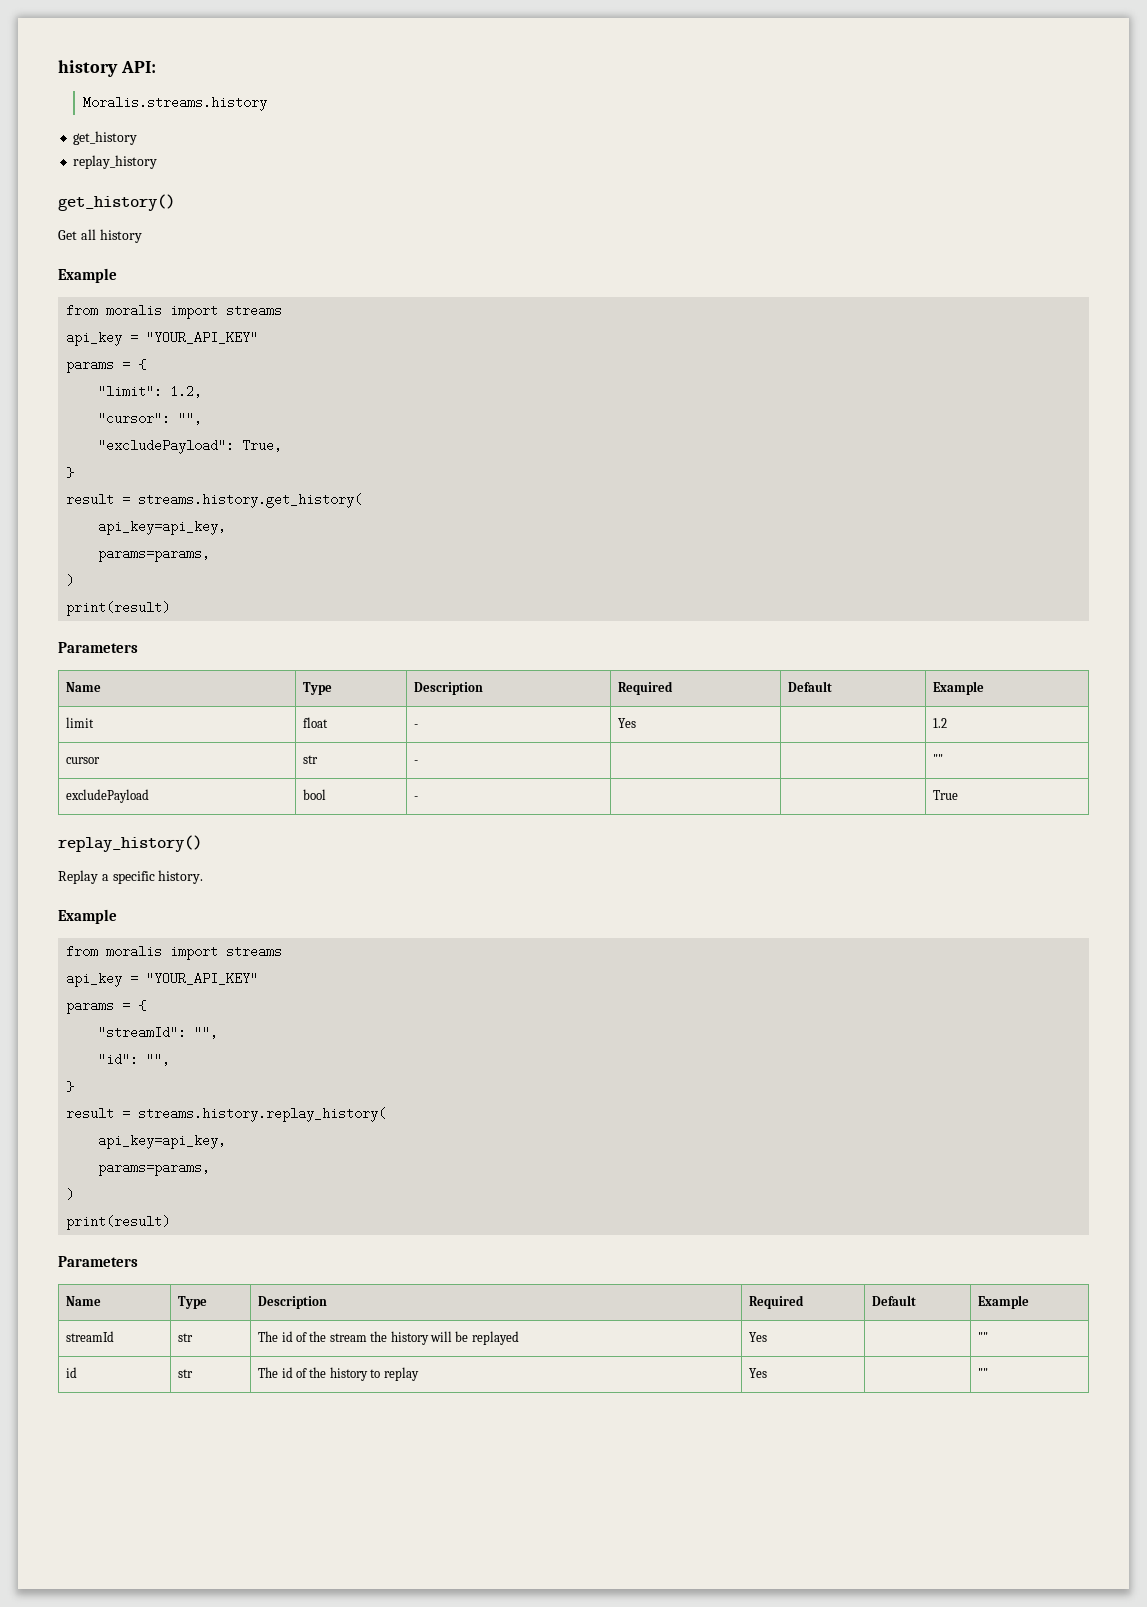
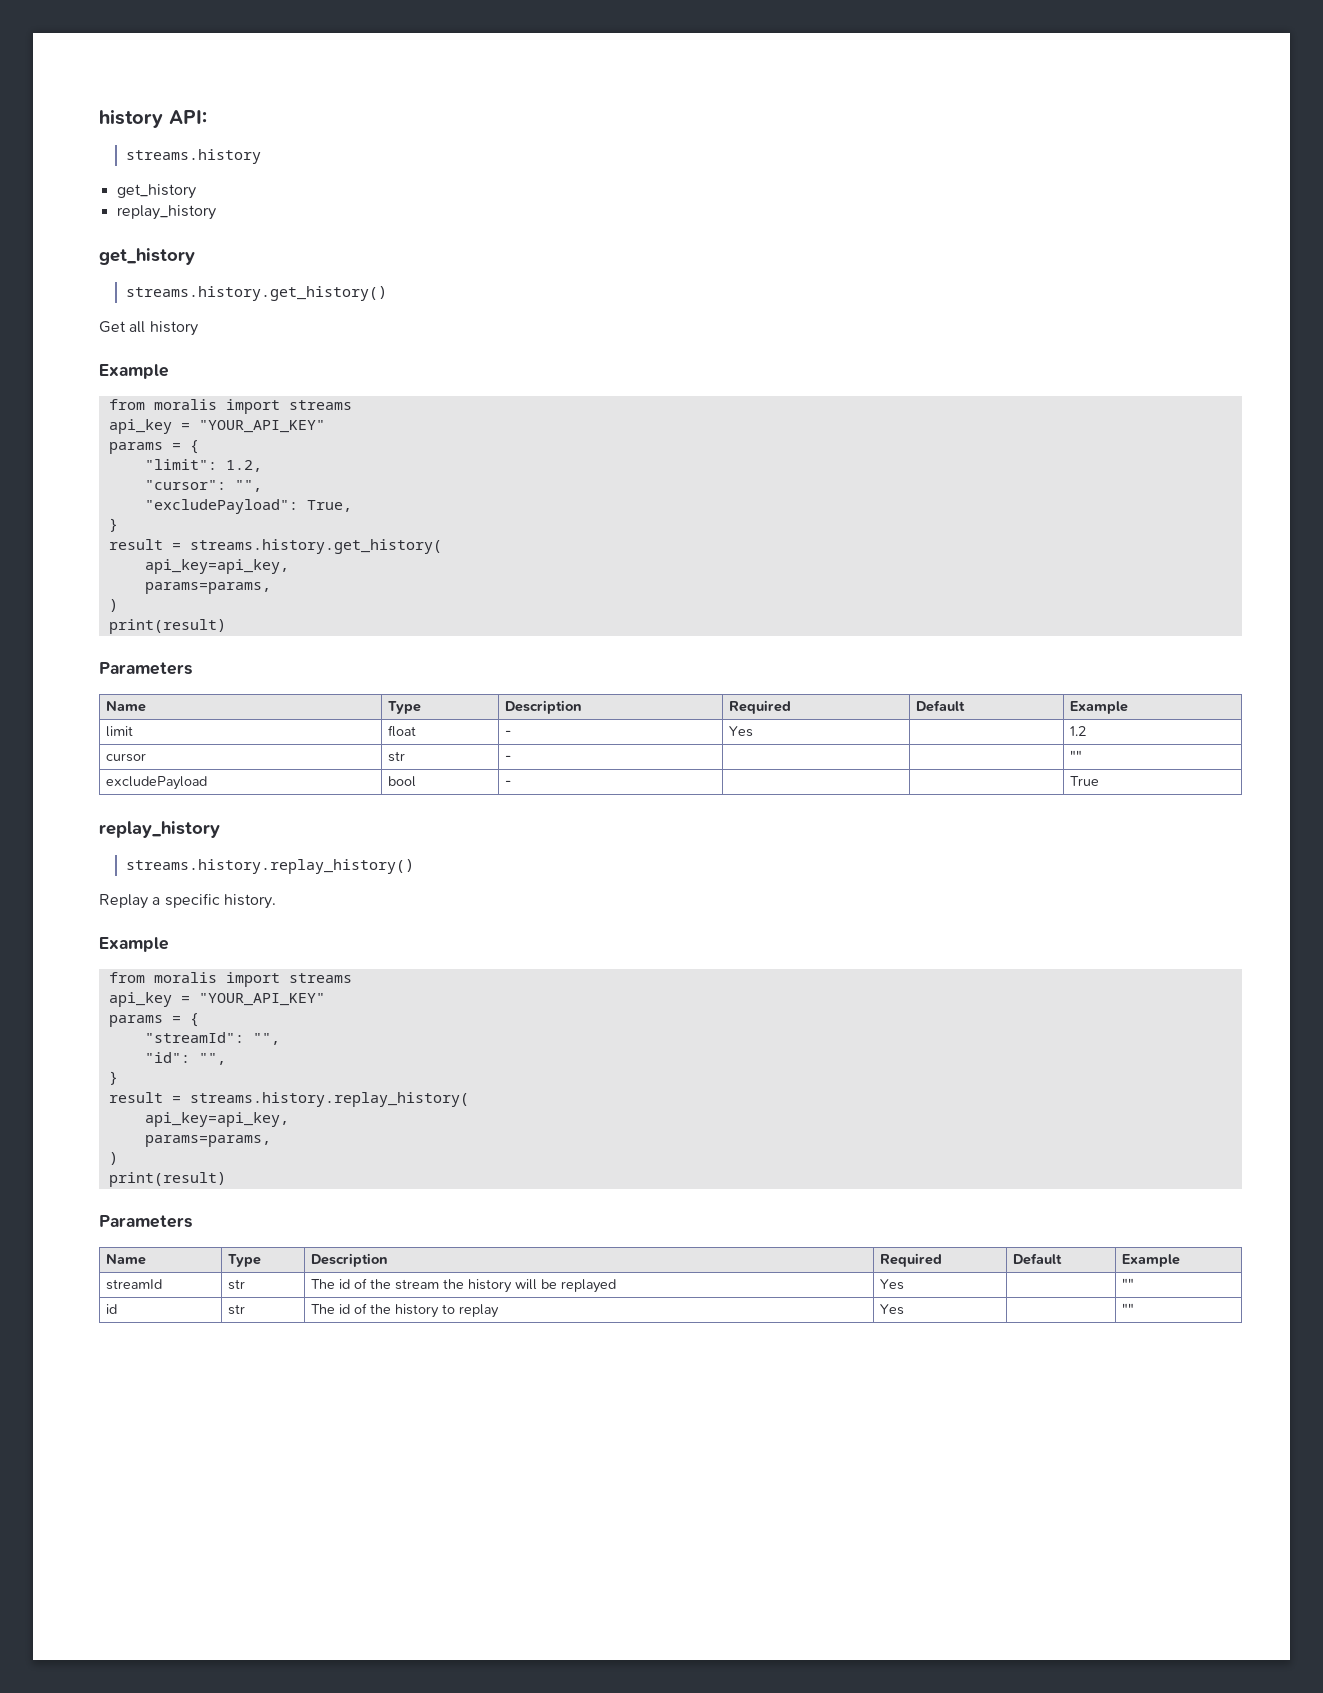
[83,96,268,111] Moralis.streams.history -> [126,149,262,164] streams.history
[58,194,175,211] get_history() -> [99,248,195,265] [126,286,388,301] get_history // streams.history.get_history()
[58,835,202,852] replay_history() -> [99,821,220,838] [126,859,415,874] replay_history // streams.history.replay_history()

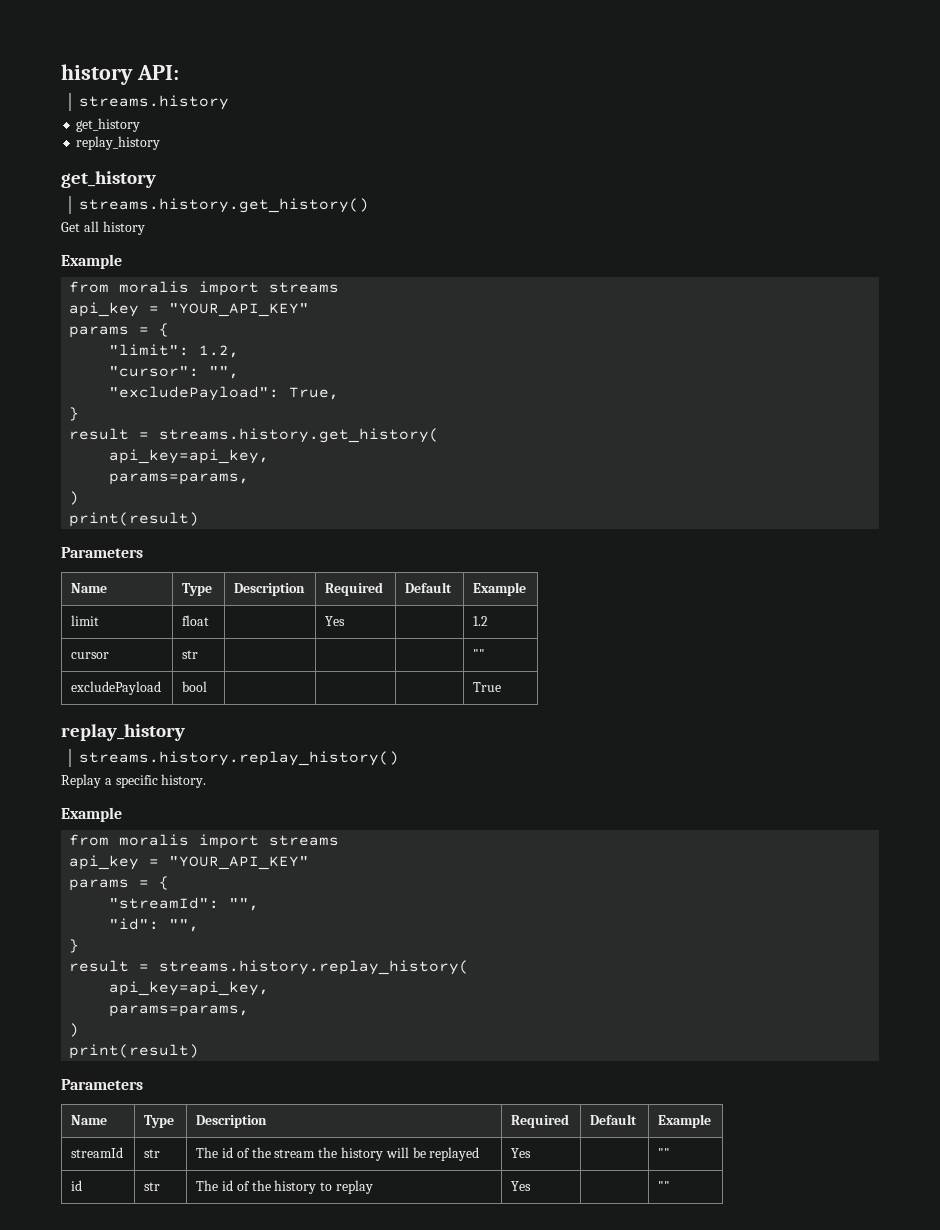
[504,730,511,736] - -> (210, 620) none
[504,755,511,761] - -> (199, 654) none
[504,780,511,786] - -> (208, 686) none

